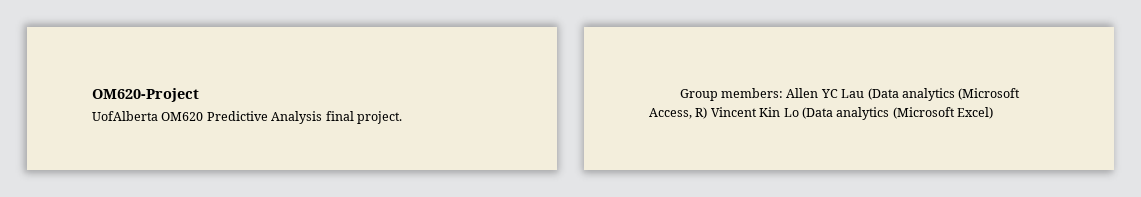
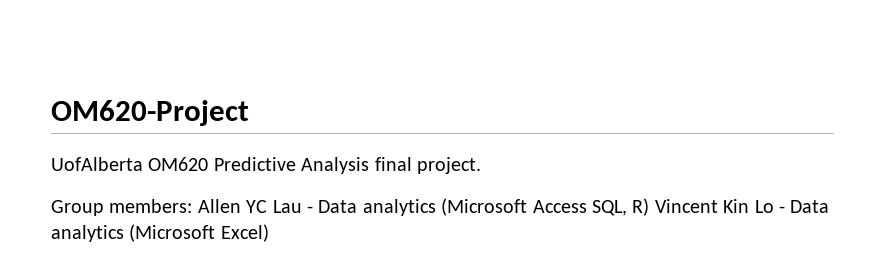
[867,88,1021,101] [649,108,692,119] (Data analytics (Microsoft Access, -> [307,198,627,216] - Data analytics (Microsoft Access SQL,
[801,107,833,119] (Data -> [778,200,830,213] - Data

